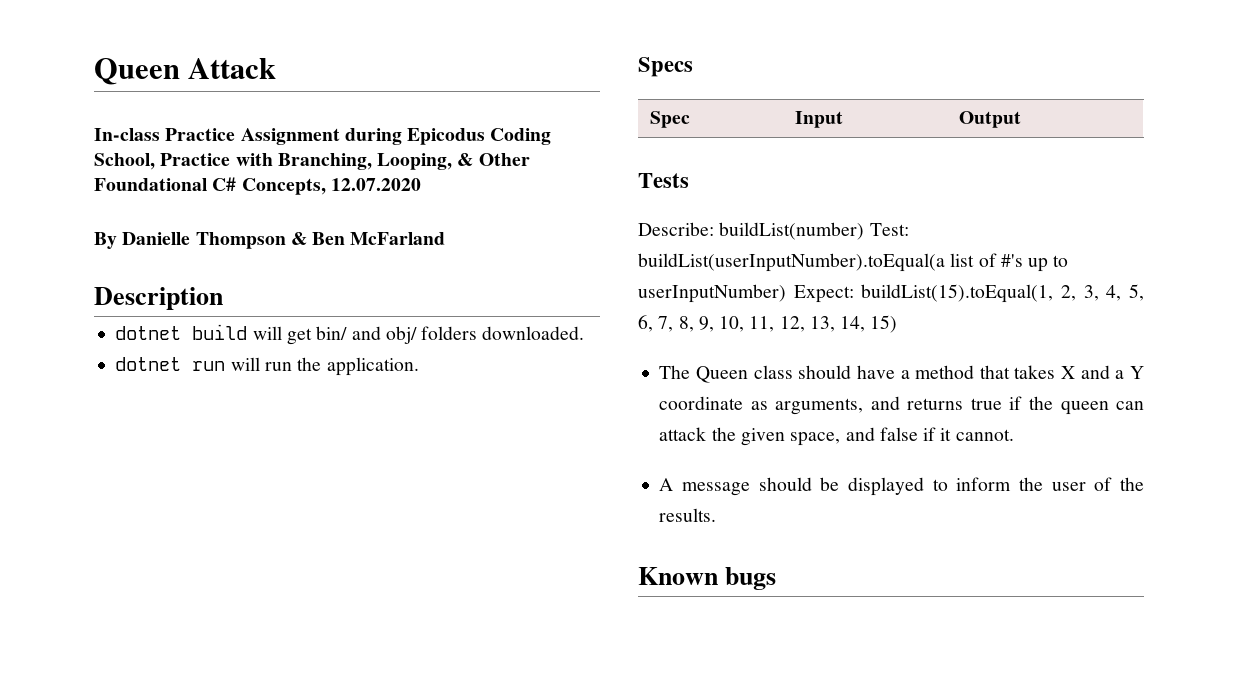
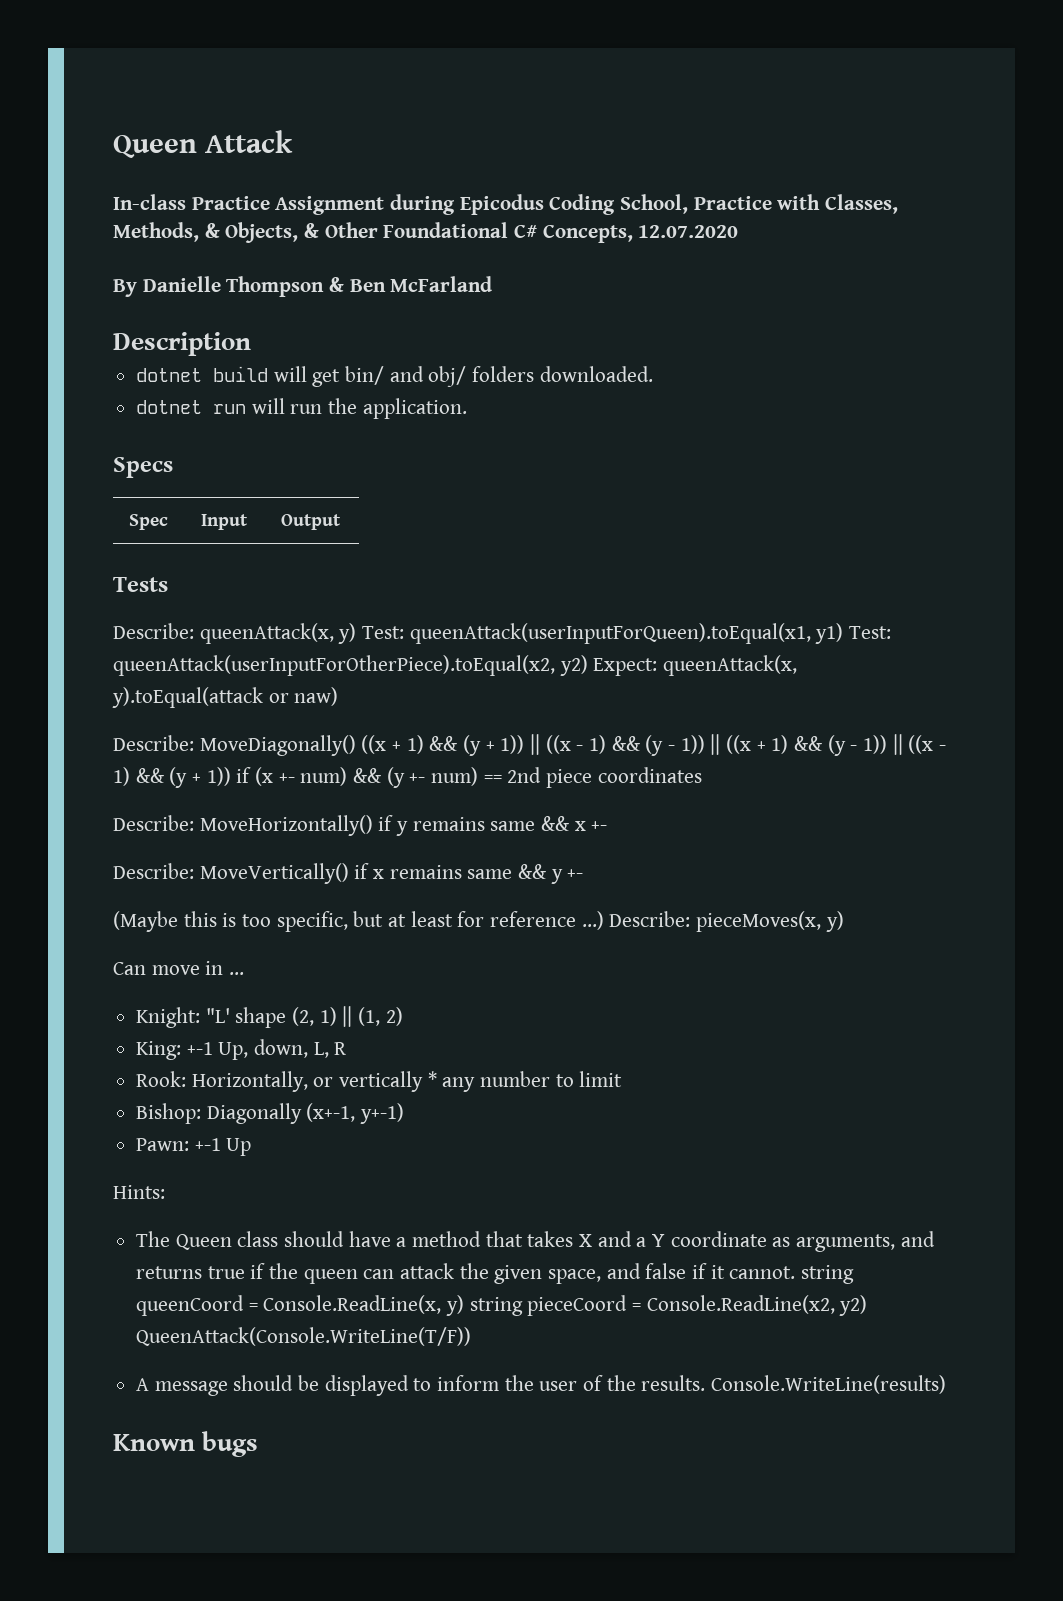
[277,153,453,170] Branching, Looping, -> [825,194,899,214] [113,222,299,243] Classes, Methods, & Objects,
[719,222,909,240] [638,253,1069,272] [638,284,1144,303] [638,315,898,333] buildList(number) Test: buildList(userInputNumber).toEqual(a list of #'s up to userInputNumber) Expect: buildList(15).toEqual(1, 2, 3, 4, 5, 6, 7, 8, 9, 10, 11, 12, 13, 14, 15) -> [199,623,892,644] [113,655,798,676] [112,687,339,708] [113,734,947,756] [113,767,702,788] [113,815,608,836] [113,863,584,884] [113,911,844,932] [113,961,245,975] [136,1006,403,1028] [136,1039,348,1060] [136,1071,623,1092] [136,1103,405,1124] [136,1138,252,1156] [113,1185,165,1199] queenAttack(x, y) Test: queenAttack(userInputForQueen).toEqual(x1, y1) Test: queenAttack(userInputForOtherPiece).toEqual(x2, y2) Expect: queenAttack(x, y).toEqual(attack or naw) // Describe: MoveDiagonally() ((x + 1) && (y + 1)) || ((x - 1) && (y - 1)) || ((x + 1) && (y - 1)) || ((x - 1) && (y + 1)) if (x +- num) && (y +- num) == 2nd piece coordinates // Describe: MoveHorizontally() if y remains same && x +- // Describe: MoveVertically() if x remains same && y +- // (Maybe this is too specific, but at least for reference ...) Describe: pieceMoves(x, y) // Can move in ... // Knight: "L' shape (2, 1) || (1, 2) // King: +-1 Up, down, L, R // Rook: Horizontally, or vertically * any number to limit // Bishop: Diagonally (x+-1, y+-1) // Pawn: +-1 Up // Hints:
(1014, 435) none -> [801,1265,855,1284] [136,1295,868,1316] [136,1327,472,1346] string queenCoord = Console.ReadLine(x, y) string pieceCoord = Console.ReadLine(x2, y2) QueenAttack(Console.WriteLine(T/F))
(717, 515) none -> [711,1375,947,1394] Console.WriteLine(results)

